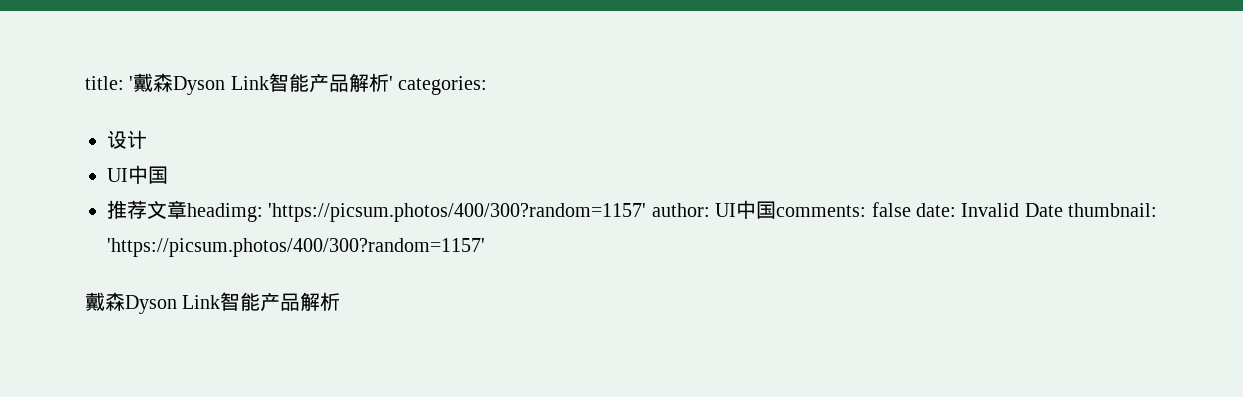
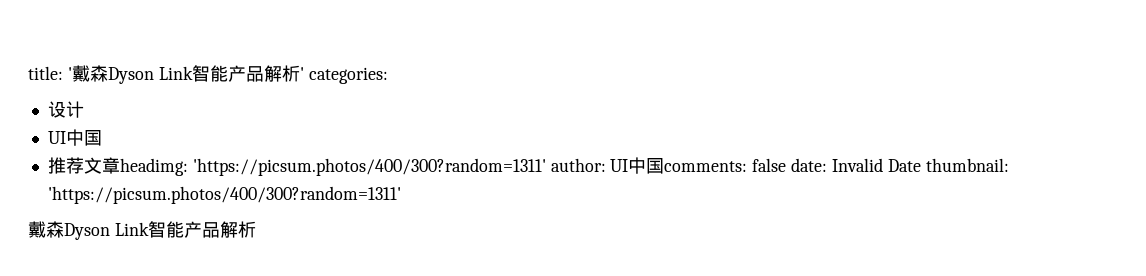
[268,203,647,222] 'https://picsum.photos/400/300?random=1157' -> [192,158,546,176] 'https://picsum.photos/400/300?random=1311'
[107,238,485,257] 'https://picsum.photos/400/300?random=1157' -> [47,186,401,204] 'https://picsum.photos/400/300?random=1311'

